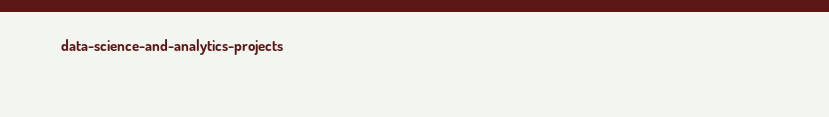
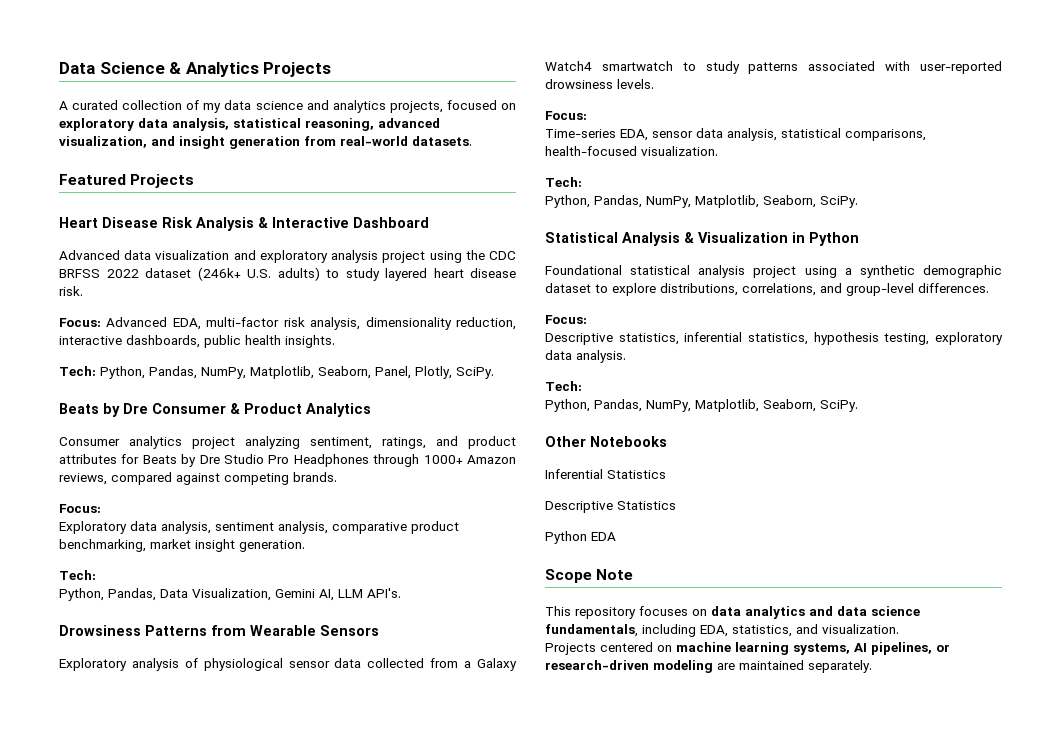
[61,39,283,55] data-science-and-analytics-projects -> [59,62,332,77] [59,100,516,113] [59,118,440,131] [59,136,472,149] [59,174,195,188] [59,217,429,231] [59,250,516,263] [59,267,516,281] [59,286,83,296] [59,317,516,330] [59,335,335,348] [59,366,494,379] [59,403,371,417] [59,436,516,449] [59,454,516,467] [59,472,337,485] [59,504,101,513] [59,521,459,534] [59,539,305,552] [59,570,96,580] [59,588,401,601] [59,625,379,636] [59,658,518,671] [545,61,1002,74] [545,79,654,89] [545,111,587,120] [545,128,926,141] [545,146,718,156] [545,177,582,187] [545,195,858,208] [545,232,859,246] [545,265,1002,278] [545,283,989,296] [545,315,587,324] [545,332,1003,345] [545,350,626,363] [545,381,582,391] [545,399,858,412] [545,436,667,447] [545,469,666,479] [545,501,676,513] [545,531,616,544] [545,569,634,583] [545,606,920,619] [545,624,899,637] [545,642,950,655] [545,660,872,673] Data Science & Analytics Projects // A curated collection of my data science and analytics projects, focused on exploratory data analysis, statistical reasoning, advanced visualization, and insight generation from real-world datasets. // Featured Projects // Heart Disease Risk Analysis & Interactive Dashboard // Advanced data visualization and exploratory analysis project using the CDC BRFSS 2022 dataset (246k+ U.S. adults) to study layered heart disease risk. // Focus: Advanced EDA, multi-factor risk analysis, dimensionality reduction, interactive dashboards, public health insights. // Tech: Python, Pandas, NumPy, Matplotlib, Seaborn, Panel, Plotly, SciPy. // Beats by Dre Consumer & Product Analytics // Consumer analytics project analyzing sentiment, ratings, and product attributes for Beats by Dre Studio Pro Headphones through 1000+ Amazon reviews, compared against competing brands. // Focus: // Exploratory data analysis, sentiment analysis, comparative product benchmarking, market insight generation. // Tech: // Python, Pandas, Data Visualization, Gemini AI, LLM API's. // Drowsiness Patterns from Wearable Sensors // Exploratory analysis of physiological sensor data collected from a Galaxy Watch4 smartwatch to study patterns associated with user-reported drowsiness levels. // Focus: // Time-series EDA, sensor data analysis, statistical comparisons, health-focused visualization. // Tech: // Python, Pandas, NumPy, Matplotlib, Seaborn, SciPy. // Statistical Analysis & Visualization in Python // Foundational statistical analysis project using a synthetic demographic dataset to explore distributions, correlations, and group-level differences. // Focus: // Descriptive statistics, inferential statistics, hypothesis testing, exploratory data analysis. // Tech: // Python, Pandas, NumPy, Matplotlib, Seaborn, SciPy. // Other Notebooks // Inferential Statistics // Descriptive Statistics // Python EDA // Scope Note // This repository focuses on data analytics and data science fundamentals, including EDA, statistics, and visualization. // Projects centered on machine learning systems, AI pipelines, or research-driven modeling are maintained separately.

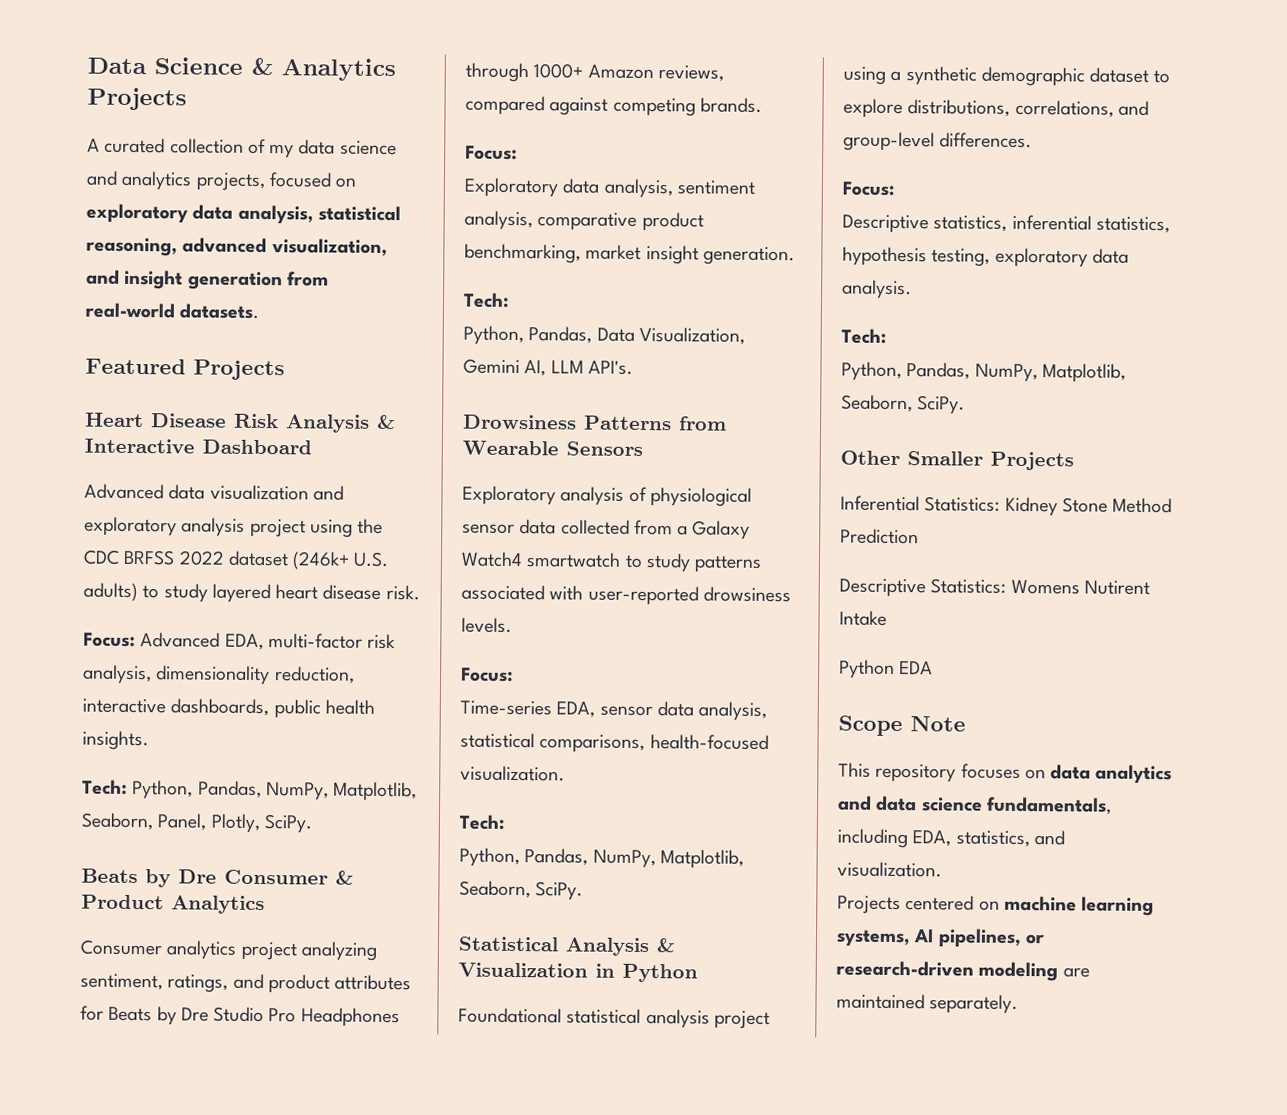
[590,436,667,447] Notebooks -> [907,451,1074,471] Smaller Projects
[607,470,666,479] [545,501,676,513] Statistics // Descriptive Statistics -> [924,496,1173,517] [840,528,919,545] [839,578,1150,598] [839,610,887,626] Statistics: Kidney Stone Method Prediction // Descriptive Statistics: Womens Nutirent Intake

